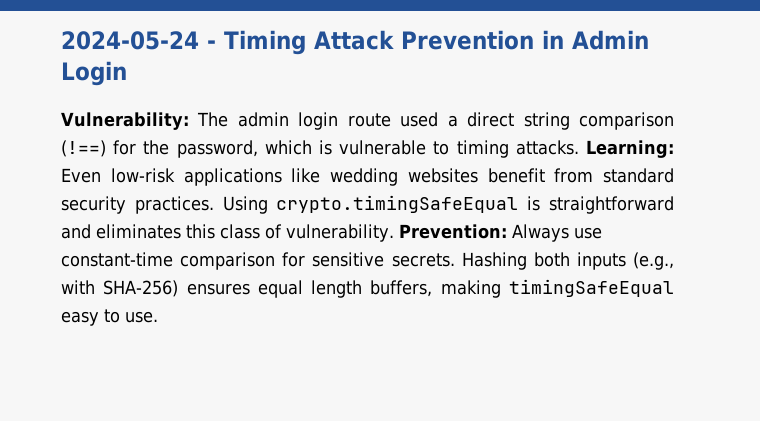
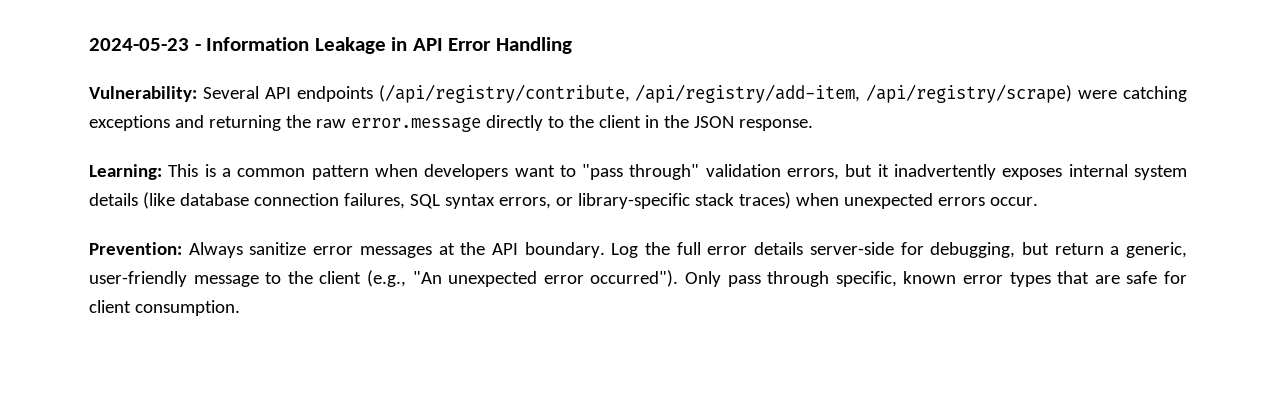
[61,30,649,55] [61,61,127,86] [61,112,675,130] [61,140,674,158] [61,168,674,186] [61,195,674,214] [61,224,602,242] [61,252,674,270] [61,279,674,298] [61,309,158,326] 2024-05-24 - Timing Attack Prevention in Admin Login // Vulnerability: The admin login route used a direct string comparison (!==) for the password, which is vulnerable to timing attacks. Learning: Even low-risk applications like wedding websites benefit from standard security practices. Using crypto.timingSafeEqual is straightforward and eliminates this class of vulnerability. Prevention: Always use constant-time comparison for sensitive secrets. Hashing both inputs (e.g., with SHA-256) ensures equal length buffers, making timingSafeEqual easy to use. -> [89,37,572,54] [89,84,1187,103] [89,115,813,132] [89,164,1187,180] [89,192,1038,209] [89,242,1188,258] [89,270,1187,287] [89,300,240,316] 2024-05-23 - Information Leakage in API Error Handling // Vulnerability: Several API endpoints (/api/registry/contribute, /api/registry/add-item, /api/registry/scrape) were catching exceptions and returning the raw error.message directly to the client in the JSON response. // Learning: This is a common pattern when developers want to "pass through" validation errors, but it inadvertently exposes internal system details (like database connection failures, SQL syntax errors, or library-specific stack traces) when unexpected errors occur. // Prevention: Always sanitize error messages at the API boundary. Log the full error details server-side for debugging, but return a generic, user-friendly message to the client (e.g., "An unexpected error occurred"). Only pass through specific, known error types that are safe for client consumption.

